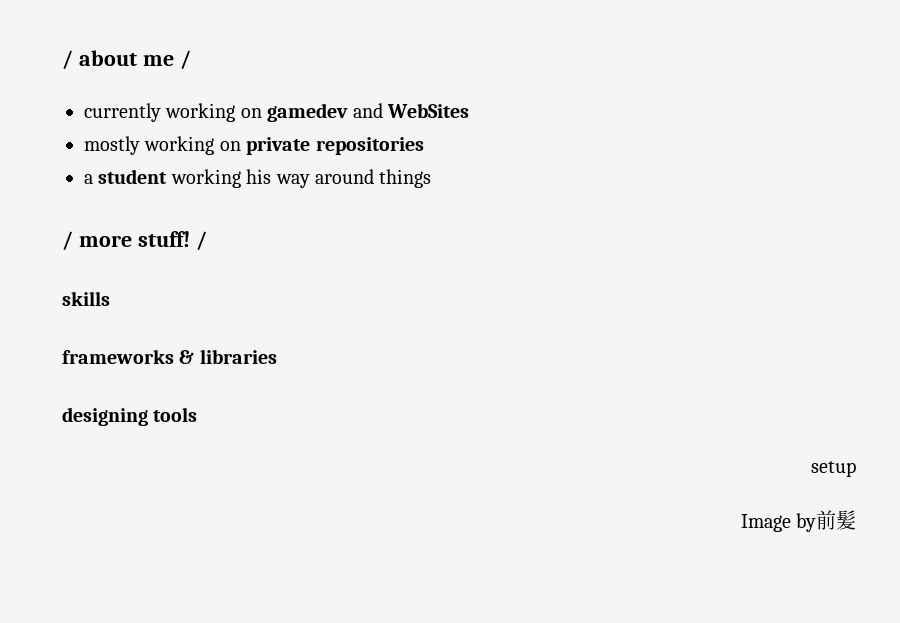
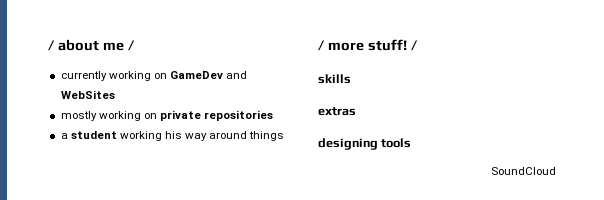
[267,103,349,122] gamedev -> [169,71,223,79] GameDev
[62,349,277,364] frameworks & libraries -> [318,107,356,116] extras
[811,461,856,477] [740,510,856,532] setup // Image by前髪 -> [491,167,556,175] SoundCloud

